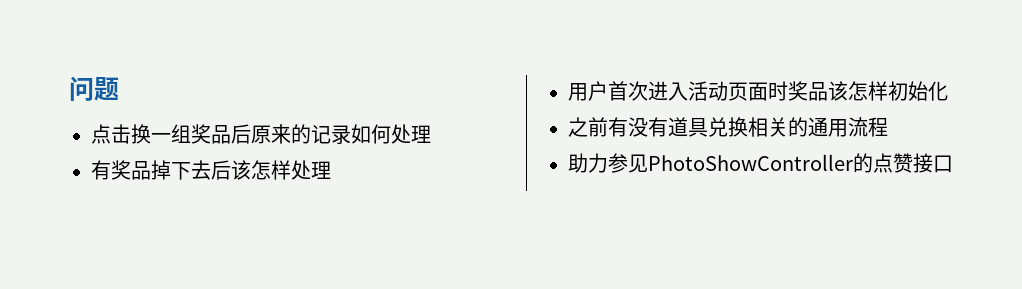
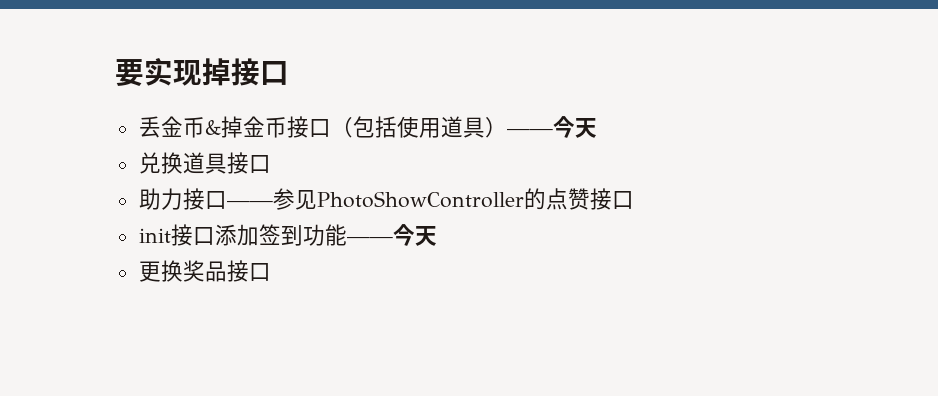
[69,76,119,101] [91,124,431,144] [91,160,331,180] [568,81,948,101] [568,117,888,137] 问题 // 点击换一组奖品后原来的记录如何处理 // 有奖品掉下去后该怎样处理 // 用户首次进入活动页面时奖品该怎样初始化 // 之前有没有道具兑换相关的通用流程 -> [115,58,289,86] [138,116,597,138] [138,152,271,174] 要实现掉接口 // 丢金币&掉金币接口（包括使用道具）——今天 // 兑换道具接口
(608, 163) none -> [182,188,273,210] 接口——
(953, 164) none -> [138,224,437,246] [138,260,271,282] // init接口添加签到功能——今天 // 更换奖品接口

